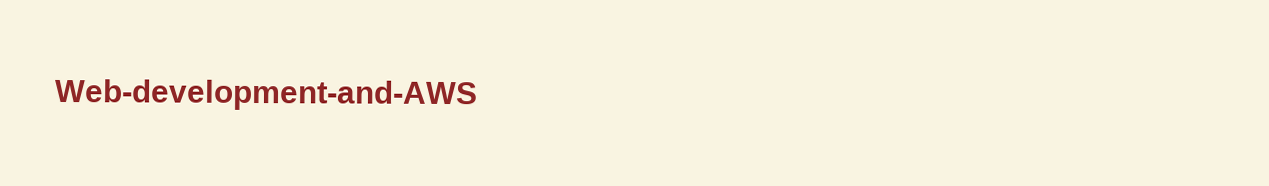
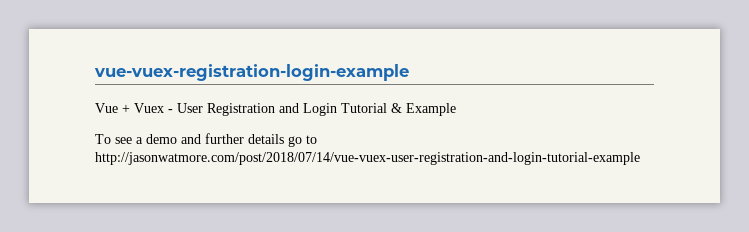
[54,78,478,112] Web-development-and-AWS -> [94,64,409,81] [95,103,456,116] [95,133,317,147] [95,152,640,165] vue-vuex-registration-login-example // Vue + Vuex - User Registration and Login Tutorial & Example // To see a demo and further details go to http://jasonwatmore.com/post/2018/07/14/vue-vuex-user-registration-and-login-tutorial-example

